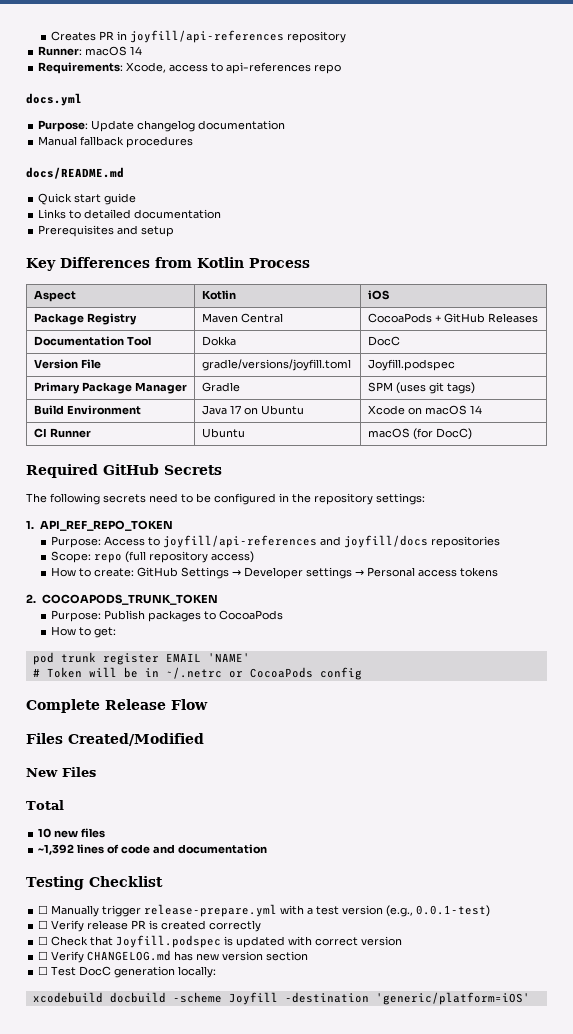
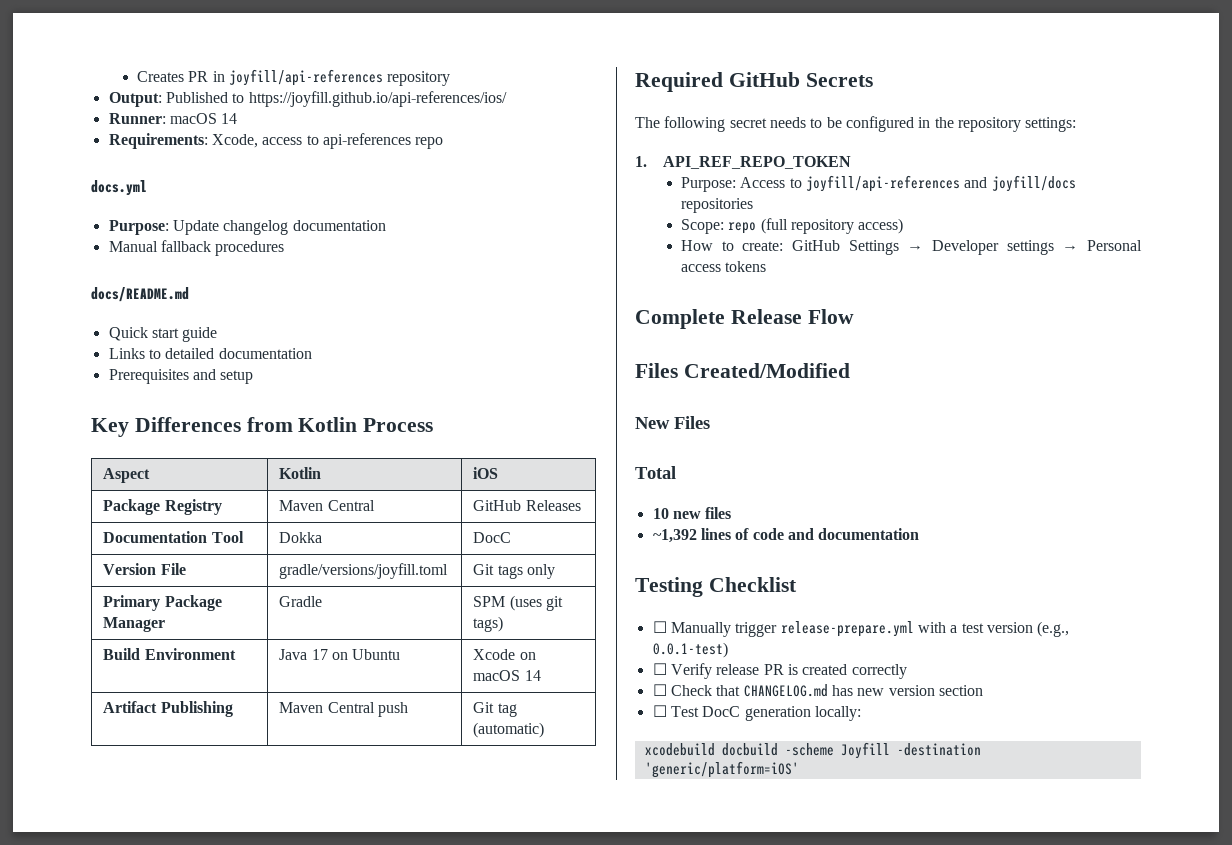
(347, 37) none -> [108,91,507,107] // Output: Published to https://joyfill.github.io/api-references/ios/
[367,313,441,323] CocoaPods + -> (375, 505) none
[367,359,455,371] Joyfill.podspec -> [473,564,555,579] Git tags only
[33,428,91,438] [201,428,245,438] [367,428,472,440] CI Runner | Ubuntu | macOS (for DocC) -> [103,701,233,717] [279,702,408,717] [473,702,517,717] [473,722,545,738] Artifact Publishing | Maven Central push | Git tag (automatic)
[103,493,178,503] secrets need -> [729,117,806,128] secret needs
[26,594,218,605] [51,610,284,622] [51,626,117,638] [32,652,250,665] [32,667,362,680] // 2. COCOAPODS_TRUNK_TOKEN // Purpose: Publish packages to CocoaPods // How to get: // pod trunk register EMAIL 'NAME' // # Token will be in ~/.netrc or CocoaPods config -> (767, 266) none
[116,935,403,948] [38,951,85,963] Joyfill.podspec is updated with correct version // ☐ Verify -> (741, 690) none

